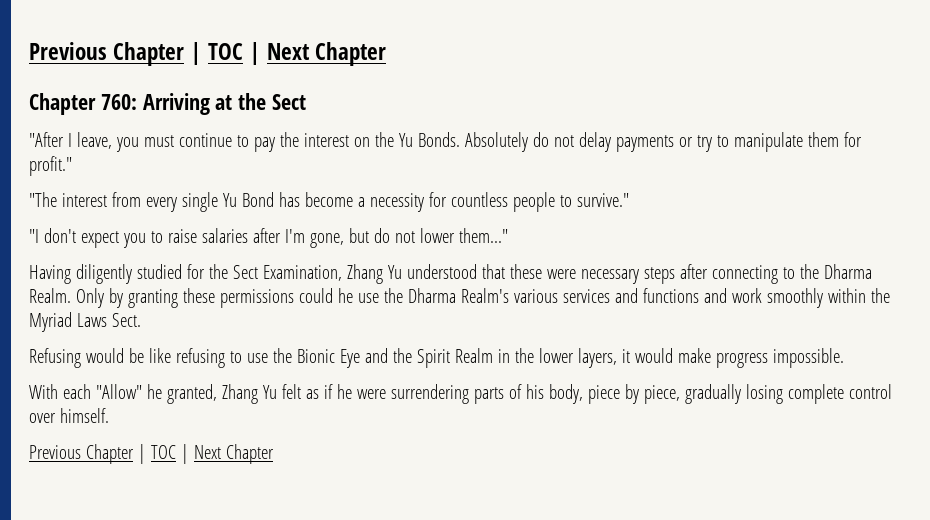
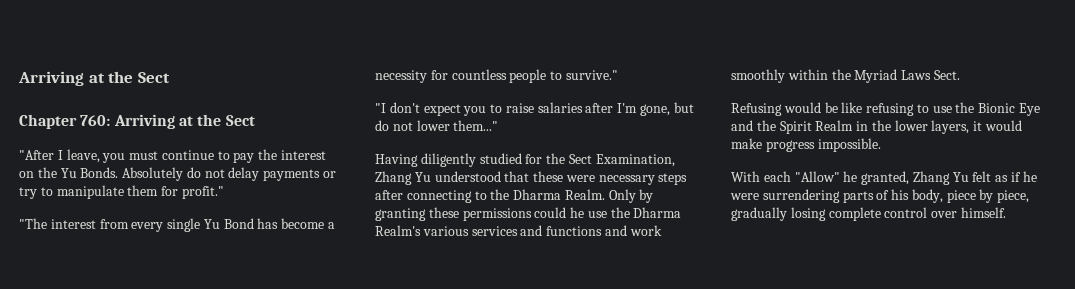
[29,42,387,66] Previous Chapter | TOC | Next Chapter -> [18,71,170,86] Arriving at the Sect
[29,444,274,464] // Previous Chapter | TOC | Next Chapter -> (1006, 212) none

